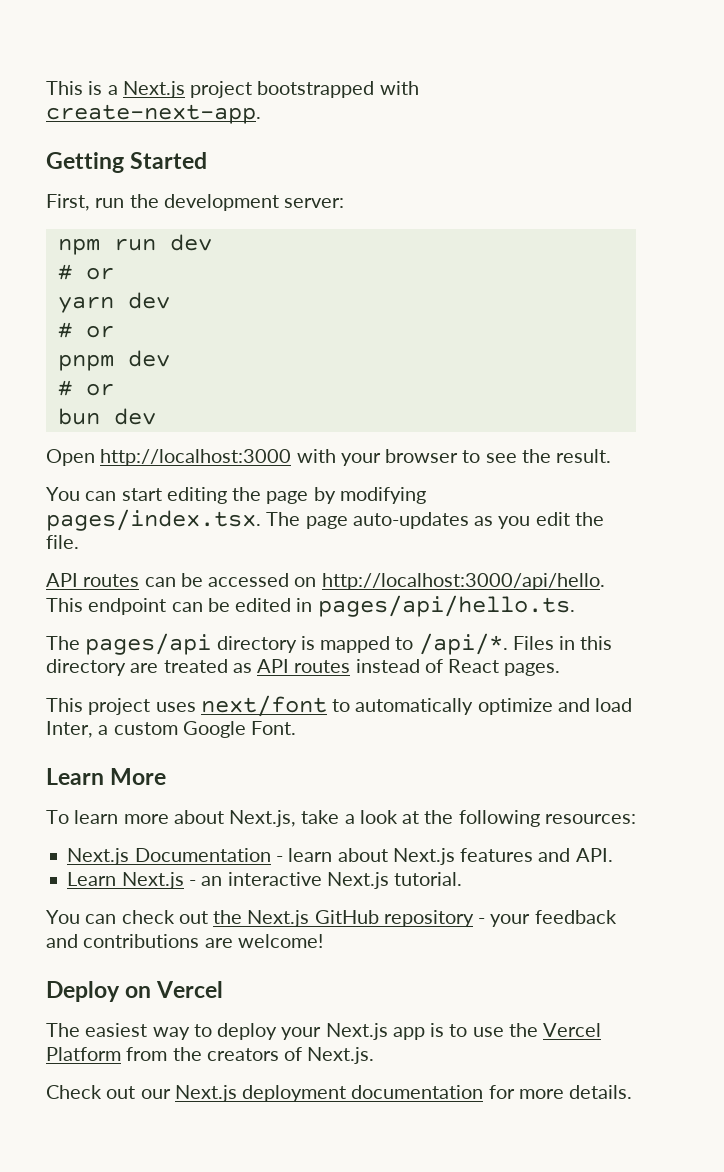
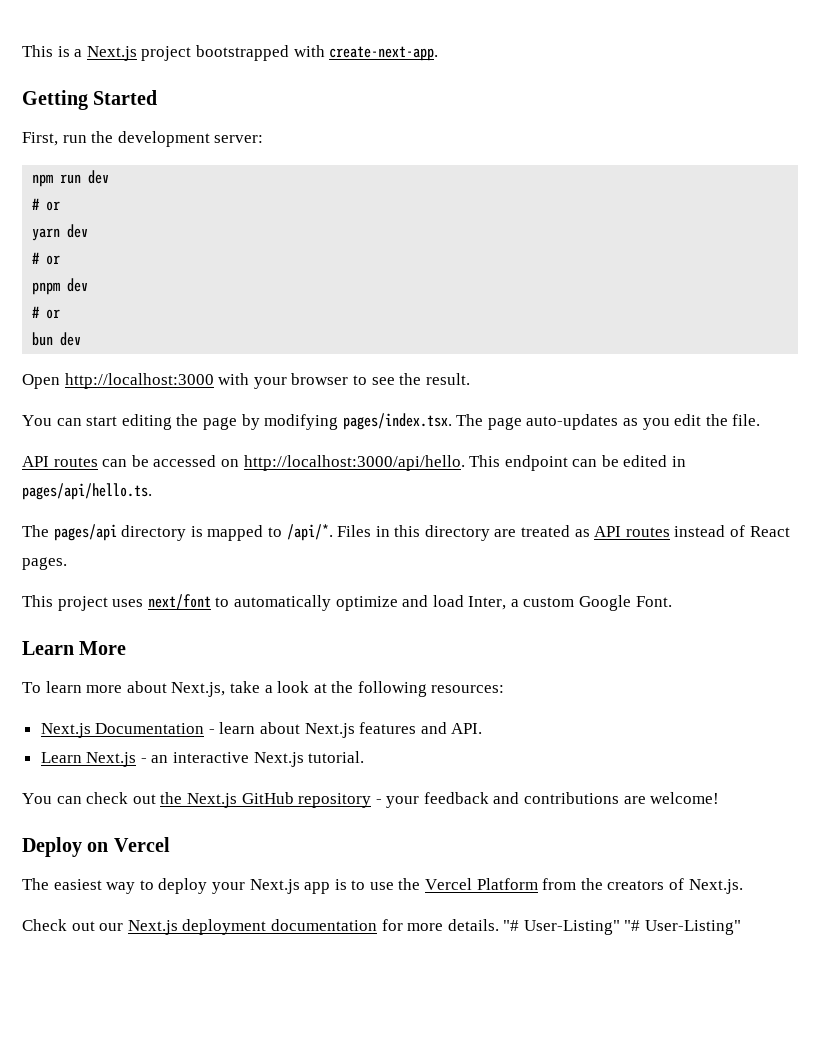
(633, 1092) none -> [503,920,742,935] "# User-Listing" "# User-Listing"

